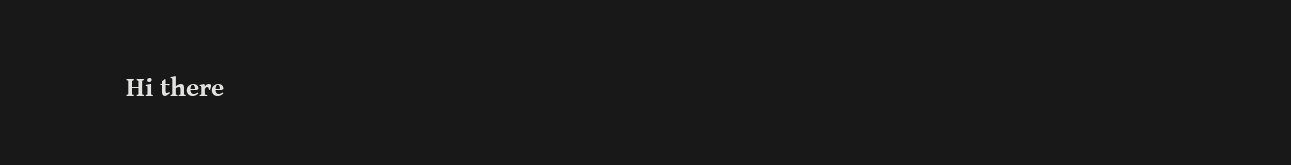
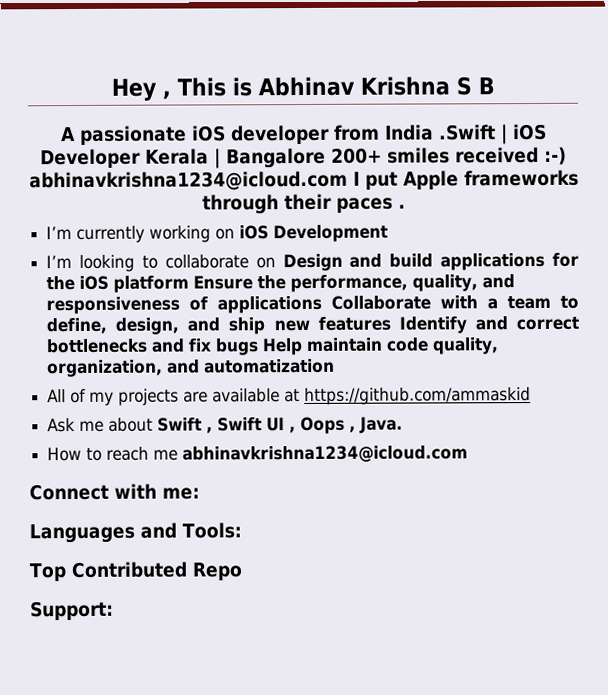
[126,76,225,96] Hi there -> [110,76,495,101] [60,123,547,145] [40,146,567,169] [28,169,579,192] [201,193,406,215] [46,224,389,243] [46,252,579,272] [46,274,516,293] [46,295,580,315] [46,316,579,335] [46,337,500,356] [47,358,336,378] [47,387,532,406] [47,416,404,435] [47,445,469,463] [29,483,200,501] [29,522,242,544] [29,561,243,582] [30,600,114,621] Hey , This is Abhinav Krishna S B // A passionate iOS developer from India .Swift | iOS Developer Kerala | Bangalore 200+ smiles received :-) abhinavkrishna1234@icloud.com I put Apple frameworks through their paces . // I’m currently working on iOS Development // I’m looking to collaborate on Design and build applications for the iOS platform Ensure the performance, quality, and responsiveness of applications Collaborate with a team to define, design, and ship new features Identify and correct bottlenecks and fix bugs Help maintain code quality, organization, and automatization // All of my projects are available at https://github.com/ammaskid // Ask me about Swift , Swift UI , Oops , Java. // How to reach me abhinavkrishna1234@icloud.com // Connect with me: // Languages and Tools: // Top Contributed Repo // Support:

